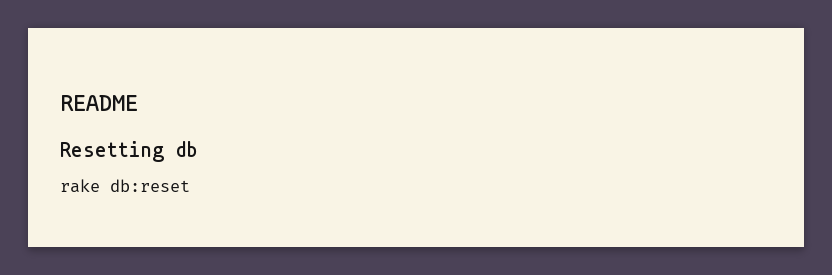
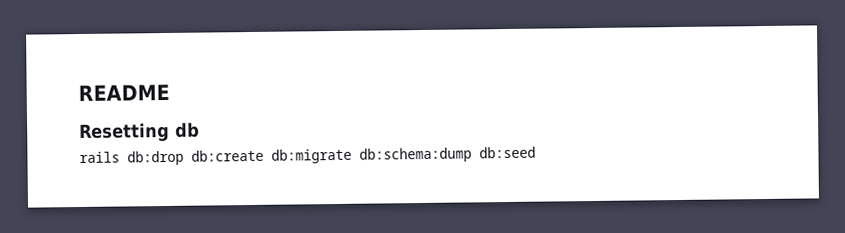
[60,179,190,193] rake db:reset -> [79,146,536,166] rails db:drop db:create db:migrate db:schema:dump db:seed

